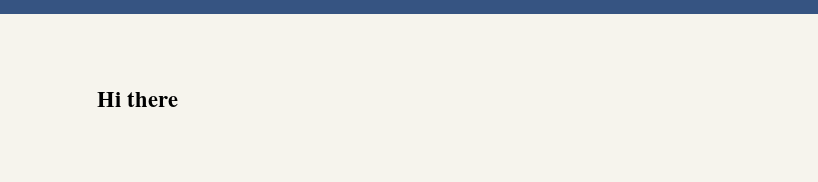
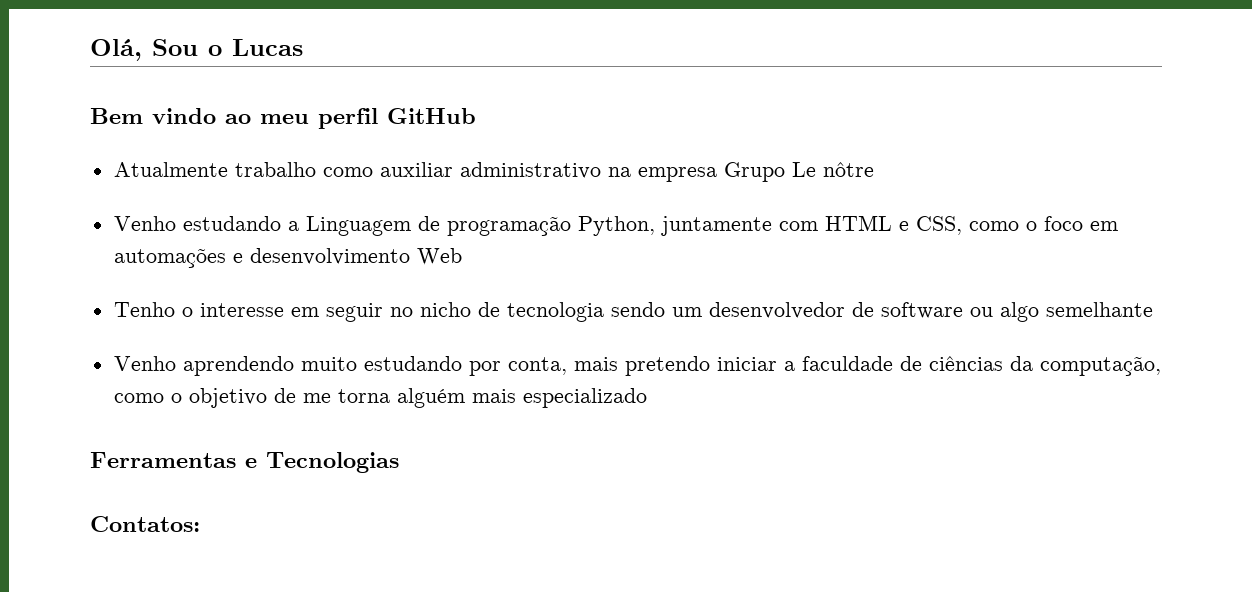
[97,92,179,107] Hi there -> [90,39,303,61] [90,108,476,129] [113,162,874,182] [113,215,1118,236] [113,248,462,268] [113,302,1153,322] [113,356,1161,376] [113,388,647,408] [90,452,399,473] [90,516,200,532] Olá, Sou o Lucas // Bem vindo ao meu perfil GitHub // Atualmente trabalho como auxiliar administrativo na empresa Grupo Le nôtre // Venho estudando a Linguagem de programação Python, juntamente com HTML e CSS, como o foco em automações e desenvolvimento Web // Tenho o interesse em seguir no nicho de tecnologia sendo um desenvolvedor de software ou algo semelhante // Venho aprendendo muito estudando por conta, mais pretendo iniciar a faculdade de ciências da computação, como o objetivo de me torna alguém mais especializado // Ferramentas e Tecnologias // Contatos:

